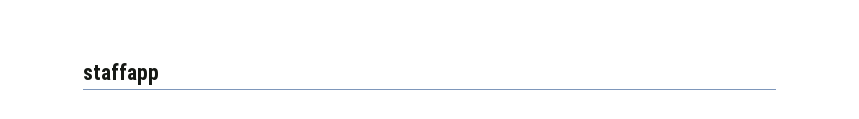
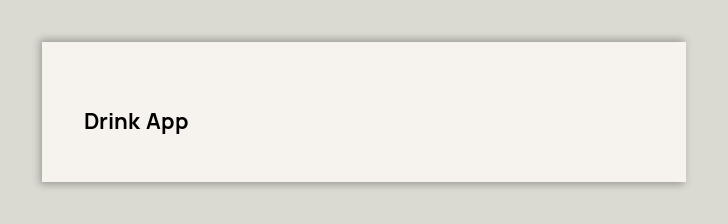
[83,63,159,85] staffapp -> [84,113,189,134] Drink App

